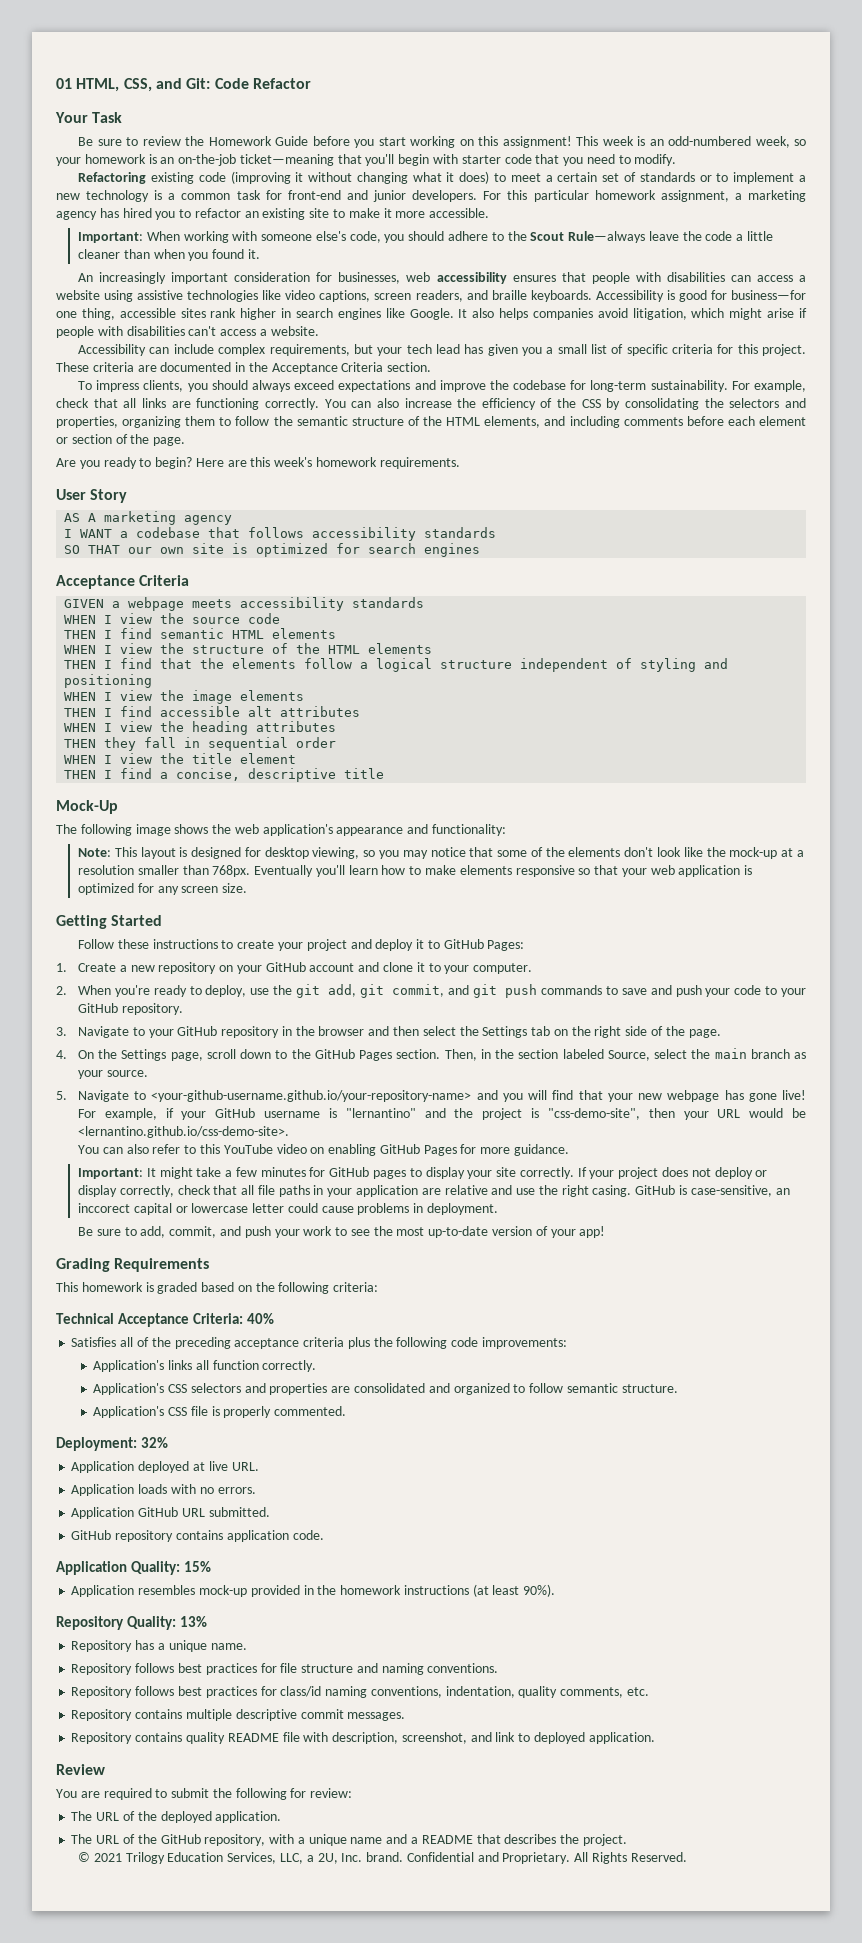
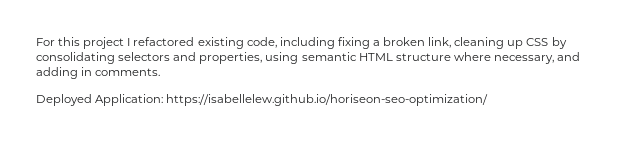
[56,78,311,92] [55,112,123,123] [78,136,807,148] [56,154,677,166] [78,171,806,184] [56,190,807,202] [56,208,490,220] [77,231,773,243] [77,249,260,261] [78,272,806,284] [56,290,806,302] [56,308,808,320] [56,326,319,338] [78,344,806,356] [56,362,432,374] [78,380,806,392] [56,398,577,410] 01 HTML, CSS, and Git: Code Refactor // Your Task // Be sure to review the Homework Guide before you start working on this assignment! This week is an odd-numbered week, so your homework is an on-the-job ticket—meaning that you'll begin with starter code that you need to modify. // Refactoring existing code (improving it without changing what it does) to meet a certain set of standards or to implement a new technology is a common task for front-end and junior developers. For this particular homework assignment, a marketing agency has hired you to refactor an existing site to make it more accessible. // Important: When working with someone else's code, you should adhere to the Scout Rule—always leave the code a little cleaner than when you found it. // An increasingly important consideration for businesses, web accessibility ensures that people with disabilities can access a website using assistive technologies like video captions, screen readers, and braille keyboards. Accessibility is good for business—for one thing, accessible sites rank higher in search engines like Google. It also helps companies avoid litigation, which might arise if people with disabilities can't access a website. // Accessibility can include complex requirements, but your tech lead has given you a small list of specific criteria for this project. These criteria are documented in the Acceptance Criteria section. // To impress clients, you should always exceed expectations and improve the codebase for long-term sustainability. For example, check that all links are functioning correctly. You can also increase the efficiency of the -> [36,37,524,49] For this project I refactored existing code, including fixing a broken link, cleaning up
[704,398,724,408] the -> (115, 58) none
[122,416,807,428] [56,434,186,446] [56,457,460,469] [56,489,128,503] [64,511,233,525] [64,527,497,541] [64,543,481,557] [56,575,190,589] [64,597,425,611] [64,613,281,624] [64,628,337,639] [64,643,433,654] [64,658,729,672] [64,674,153,688] [64,690,305,704] [64,706,361,717] [64,721,337,735] [64,737,337,751] [64,753,297,764] [64,768,385,782] [56,800,118,814] [56,824,507,836] [77,847,804,859] [77,865,753,877] [77,883,248,895] [56,915,163,929] [78,939,525,951] [56,962,533,974] [56,984,807,998] [77,1003,183,1015] [56,1026,721,1038] [56,1048,806,1061] [77,1070,148,1079] [56,1090,806,1102] [77,1108,806,1120] [77,1126,289,1138] [78,1144,570,1156] [77,1167,768,1179] [77,1185,790,1197] [77,1203,498,1215] [78,1226,606,1238] [56,1258,210,1272] [56,1282,379,1294] [56,1313,274,1327] [71,1337,567,1349] [93,1360,317,1372] [93,1383,678,1395] [93,1406,347,1418] [56,1437,168,1451] [71,1461,259,1473] [71,1484,256,1496] [71,1507,270,1519] [71,1530,324,1542] [56,1561,211,1575] [71,1584,556,1597] [56,1616,207,1630] [71,1640,247,1652] [71,1663,499,1675] [71,1686,649,1698] [71,1709,406,1721] [71,1732,655,1744] [56,1764,105,1775] [56,1788,353,1800] [71,1811,282,1823] [71,1834,627,1846] [78,1852,687,1864] organizing them to follow the semantic structure of the HTML elements, and including comments before each element or section of the page. // Are you ready to begin? Here are this week's homework requirements. // User Story // AS A marketing agency // I WANT a codebase that follows accessibility standards // SO THAT our own site is optimized for search engines // Acceptance Criteria // GIVEN a webpage meets accessibility standards // WHEN I view the source code // THEN I find semantic HTML elements // WHEN I view the structure of the HTML elements // THEN I find that the elements follow a logical structure independent of styling and positioning // WHEN I view the image elements // THEN I find accessible alt attributes // WHEN I view the heading attributes // THEN they fall in sequential order // WHEN I view the title element // THEN I find a concise, descriptive title // Mock-Up // The following image shows the web application's appearance and functionality: // Note: This layout is designed for desktop viewing, so you may notice that some of the elements don't look like the mock-up at a resolution smaller than 768px. Eventually you'll learn how to make elements responsive so that your web application is optimized for any screen size. // Getting Started // Follow these instructions to create your project and deploy it to GitHub Pages: // 1. Create a new repository on your GitHub account and clone it to your computer. // 2. When you're ready to deploy, use the git add, git commit, and git push commands to save and push your code to your GitHub repository. // 3. Navigate to your GitHub repository in the browser and then select the Settings tab on the right side of the page. // 4. On the Settings page, scroll down to the GitHub Pages section. Then, in the section labeled Source, select the main branch as your source. // 5. Navigate to <your-github-username.github.io/your-repository-name> and you will find that your new webpage has gone live! For example, if your GitHub username is "lernantino" and the project is "css-demo-site", then your URL would be <lernantino.github.io/css-demo-site>. // You can also refer to this YouTube video on enabling GitHub Pages for more guidance. // Important: It might take a few minutes for GitHub pages to display your site correctly. If your project does not deploy or display correctly, check that all file paths in your application are relative and use the right casing. GitHub is case-sensitive, an inccorect capital or lowercase letter could cause problems in deployment. // Be sure to add, commit, and push your work to see the most up-to-date version of your app! // Grading Requirements // This homework is graded based on the following criteria: // Technical Acceptance Criteria: 40% // Satisfies all of the preceding acceptance criteria plus the following code improvements: // Application's links all function correctly. // Application's CSS selectors and properties are consolidated and organized to follow semantic structure. // Application's CSS file is properly commented. // Deployment: 32% // Application deployed at live URL. // Application loads with no errors. // Application GitHub URL submitted. // GitHub repository contains application code. // Application Quality: 15% // Application resembles mock-up provided in the homework instructions (at least 90%). // Repository Quality: 13% // Repository has a unique name. // Repository follows best practices for file structure and naming conventions. // Repository follows best practices for class/id naming conventions, indentation, quality comments, etc. // Repository contains multiple descriptive commit messages. // Repository contains quality README file with description, screenshot, and link to deployed application. // Review // You are required to submit the following for review: // The URL of the deployed application. // The URL of the GitHub repository, with a unique name and a README that describes the project. // © 2021 Trilogy Education Services, LLC, a 2U, Inc. brand. Confidential and Proprietary. All Rights Reserved. -> [265,52,581,64] [36,67,161,79] [36,94,489,106] using semantic HTML structure where necessary, and adding in comments. // Deployed Application: https://isabellelew.github.io/horiseon-seo-optimization/

